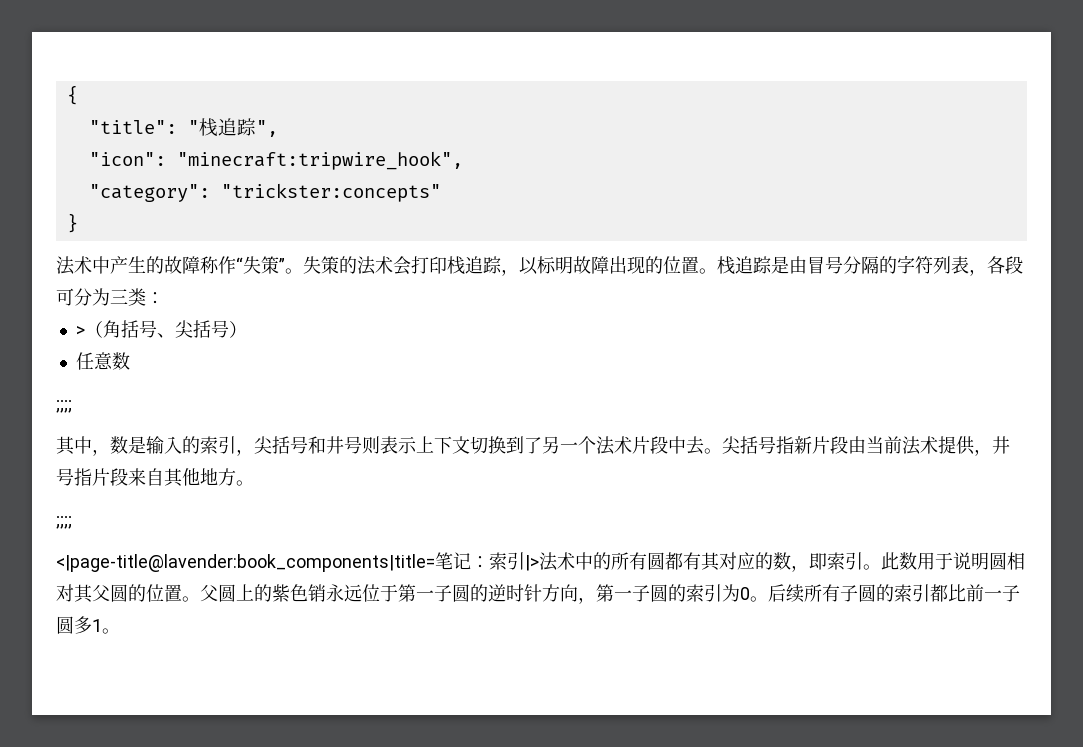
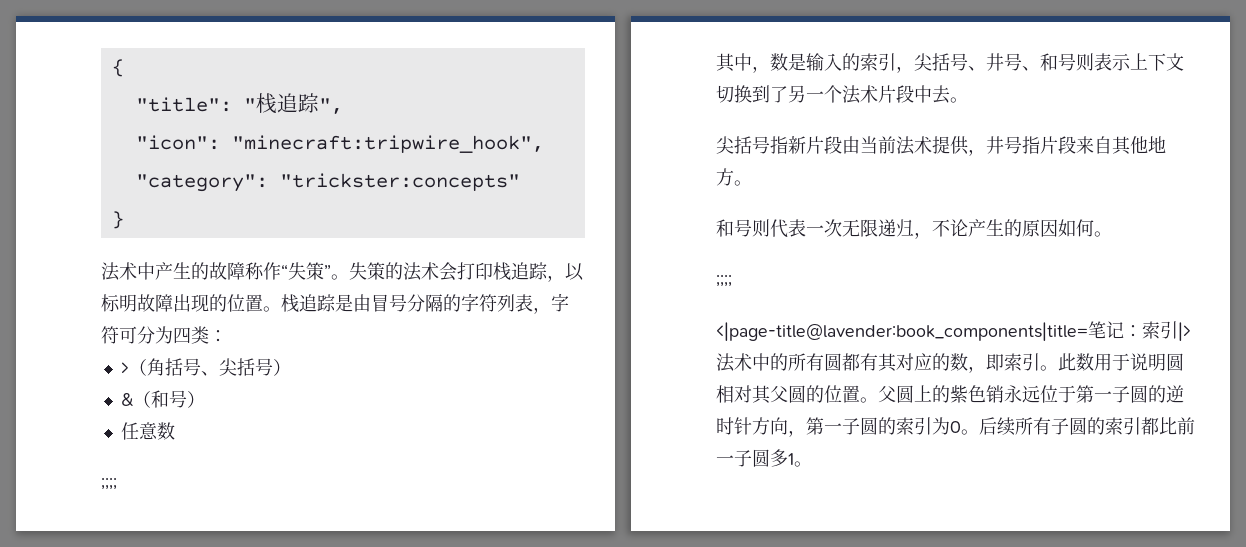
[987,256,1023,274] [56,288,128,306] 各段可分为三 -> [551,293,569,312] [101,326,191,344] 字符可分为四
(247, 329) none -> [120,390,205,408] // &（和号）
[308,436,344,454] 和井 -> [968,53,1058,71] 、井号、和
(722, 451) none -> (968, 100) //
(254, 483) none -> [716,219,1112,239] // 和号则代表一次无限递归，不论产生的原因如何。

